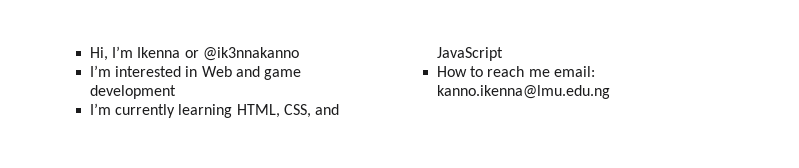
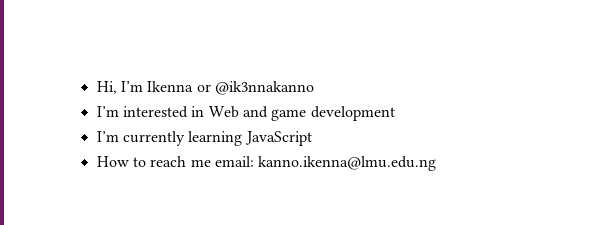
[236,104,339,118] HTML, CSS, and -> (243, 138) none

